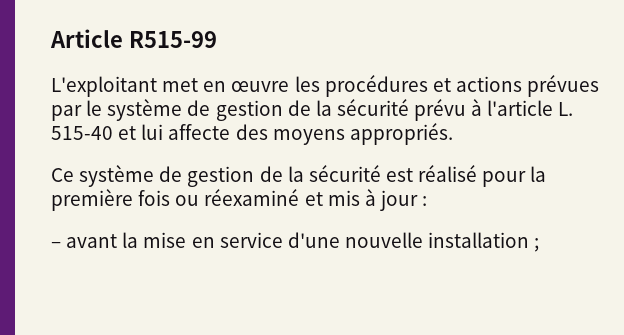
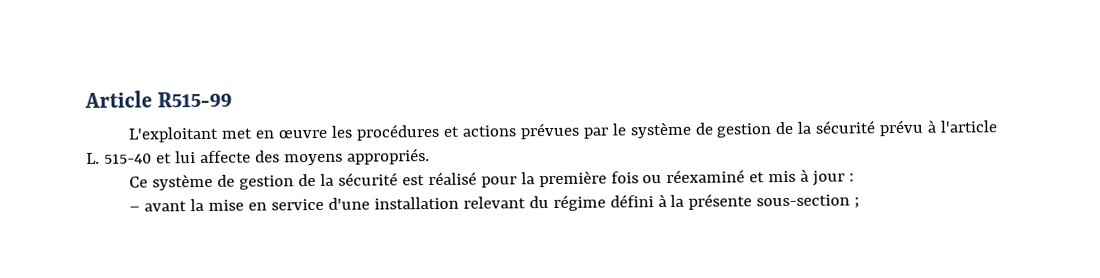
[344,232,530,248] nouvelle installation -> [373,193,851,211] installation relevant du régime défini à la présente sous-section

